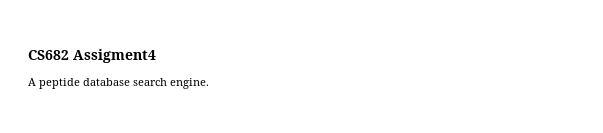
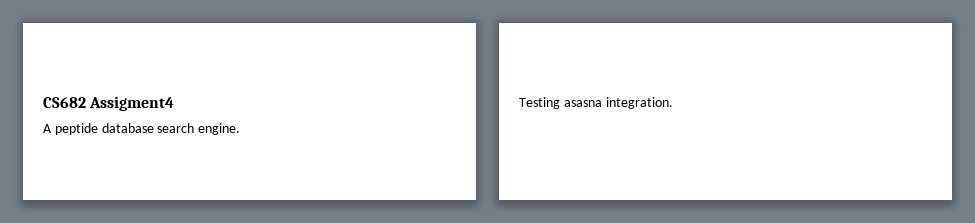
(209, 83) none -> [519,97,673,109] // Testing asasna integration.

